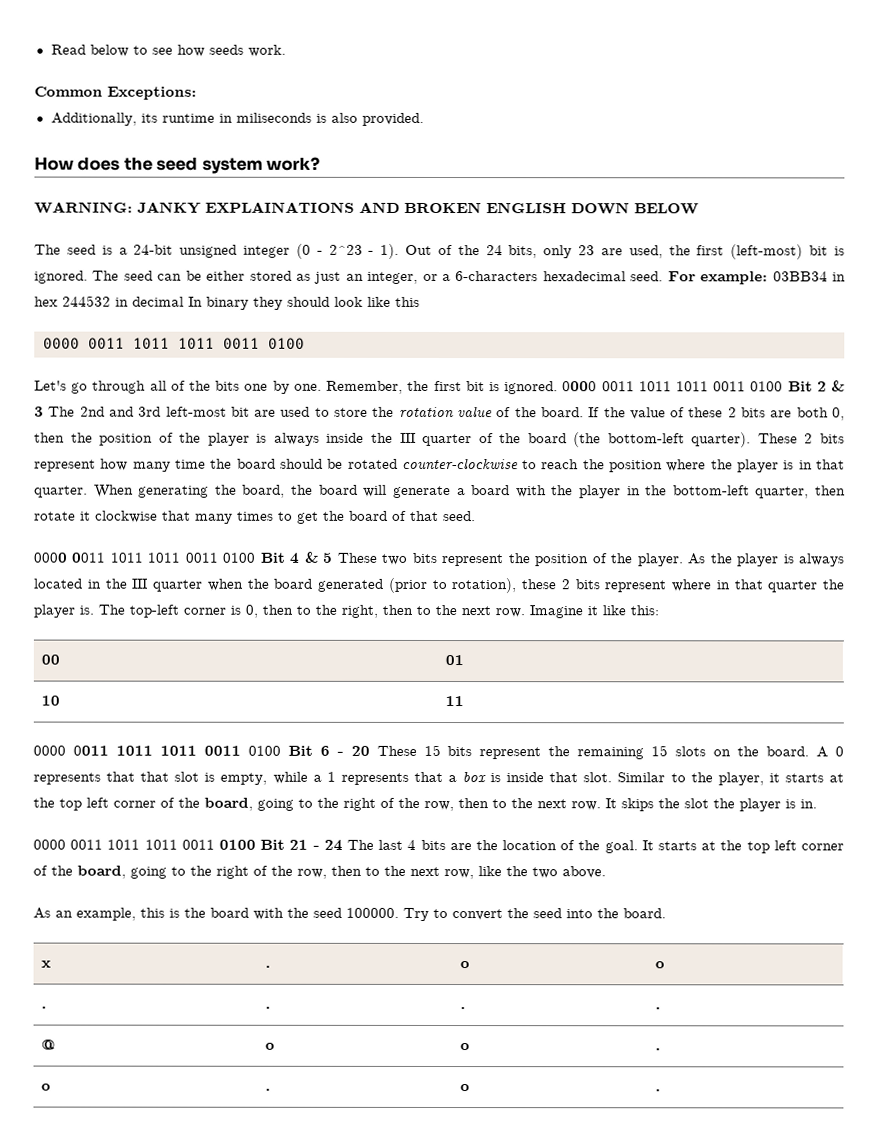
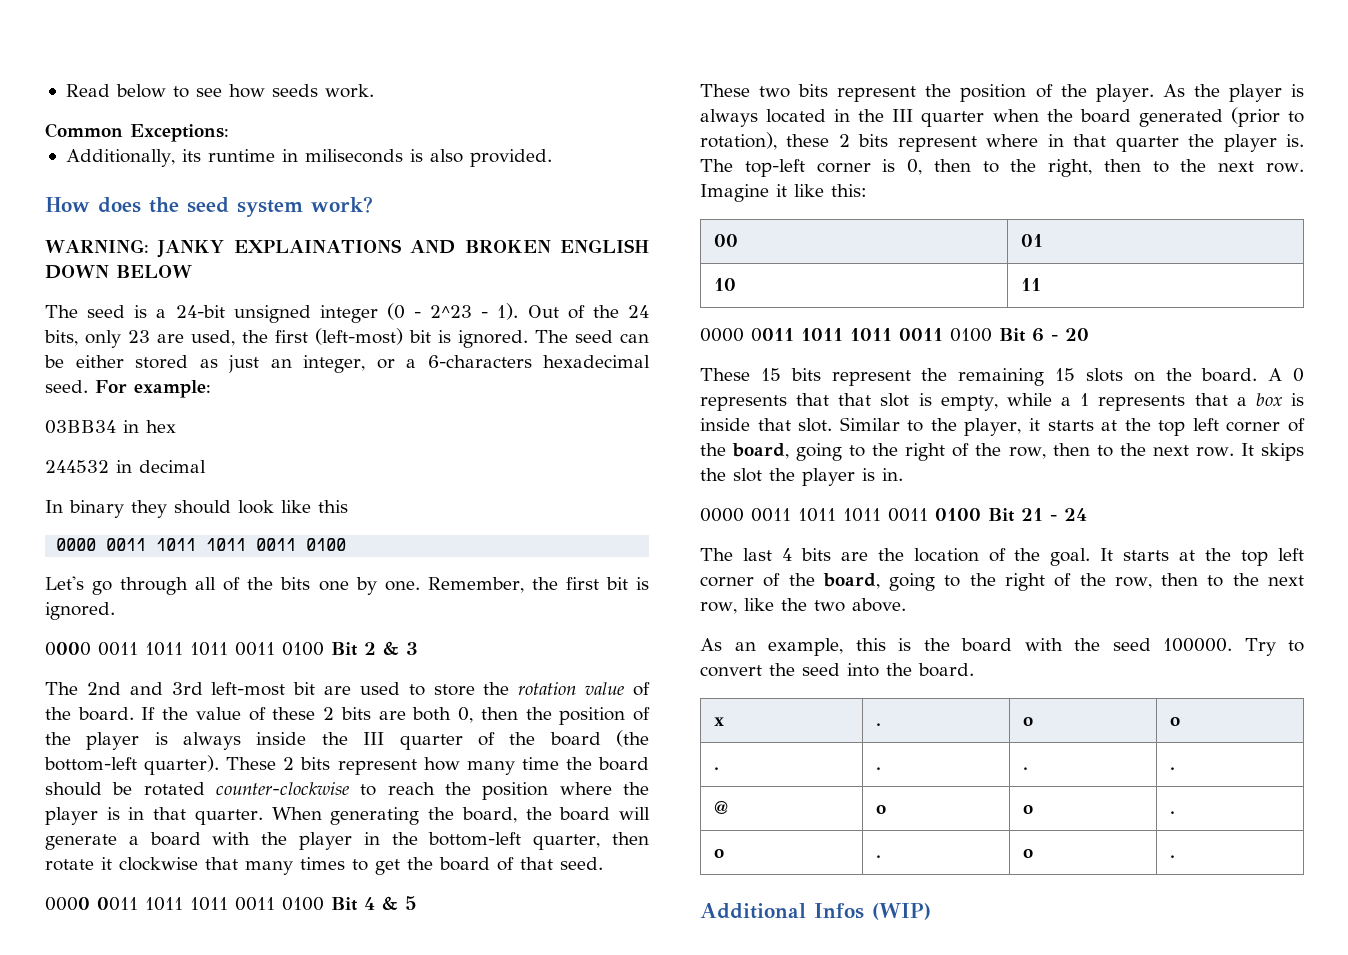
(769, 278) none -> (211, 389) //
(58, 301) none -> (176, 426) //
(184, 301) none -> (206, 466) //
(559, 388) none -> (115, 611) //
(44, 411) none -> (418, 648) //
(334, 557) none -> (417, 903) //
(370, 750) none -> (1089, 334) //
(343, 845) none -> (1087, 514) //
(662, 1090) none -> [700,903,931,920] // Additional Infos (WIP)

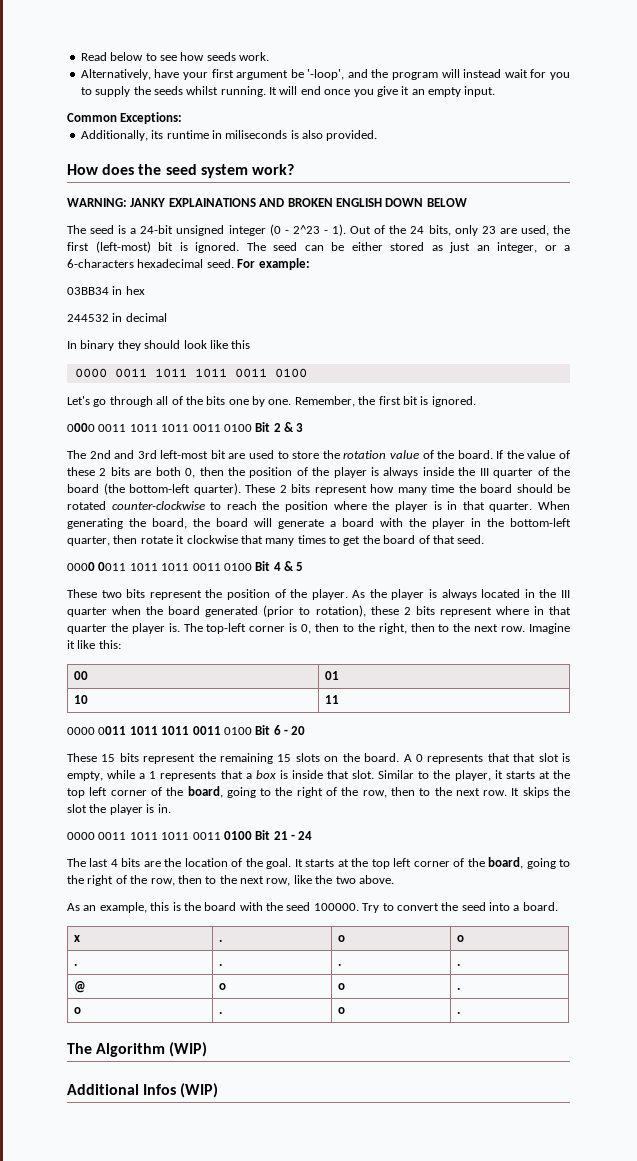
(374, 91) none -> [80,69,571,80] [80,86,496,97] // Alternatively, have your first argument be '-loop', and the program will instead wait for you to supply the seeds whilst running. It will end once you give it an empty input.
[886,663,912,676] the -> [513,905,520,911] a
(1175, 856) none -> [67,1042,208,1057] // The Algorithm (WIP)

